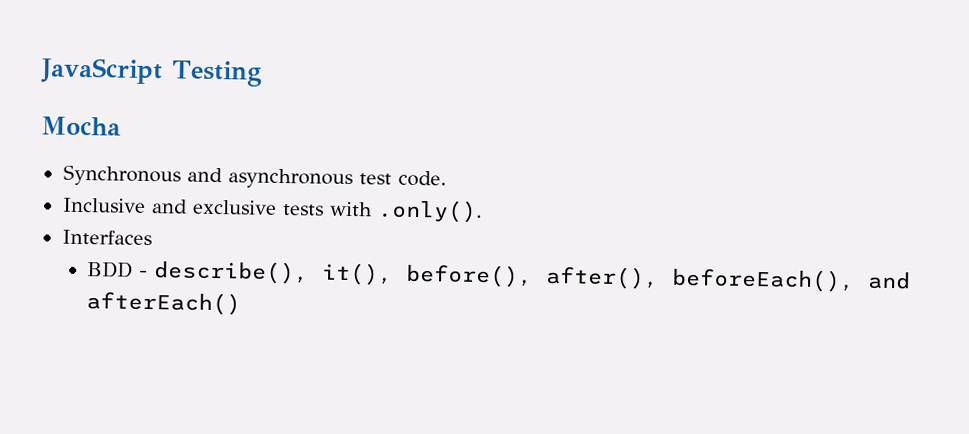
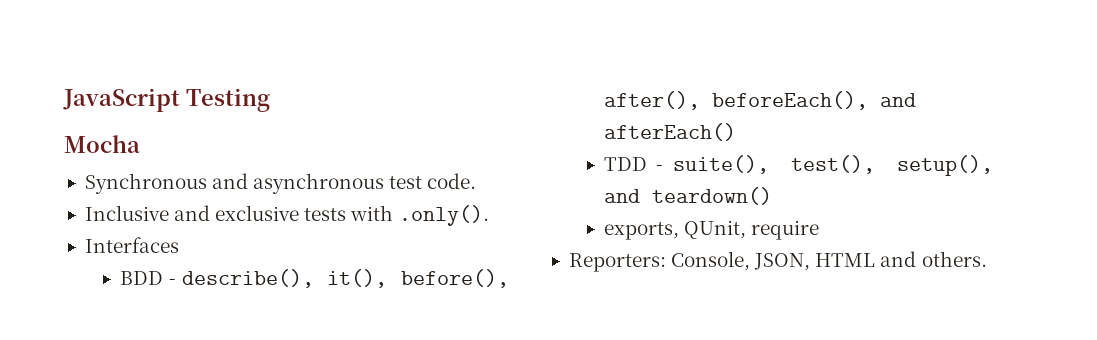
(242, 303) none -> [604,155,993,176] [604,187,773,205] [604,220,820,240] [568,251,987,272] // TDD - suite(), test(), setup(), and teardown() // exports, QUnit, require // Reporters: Console, JSON, HTML and others.

